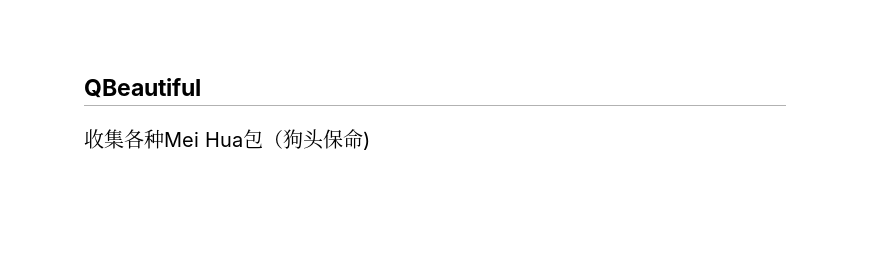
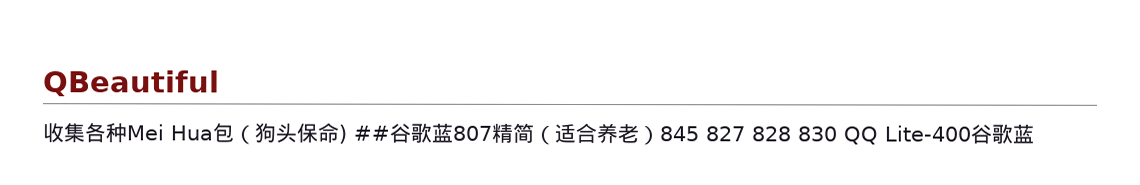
(370, 140) none -> [353,122,1034,146] ##谷歌蓝807精简（适合养老）845 827 828 830 QQ Lite-400谷歌蓝

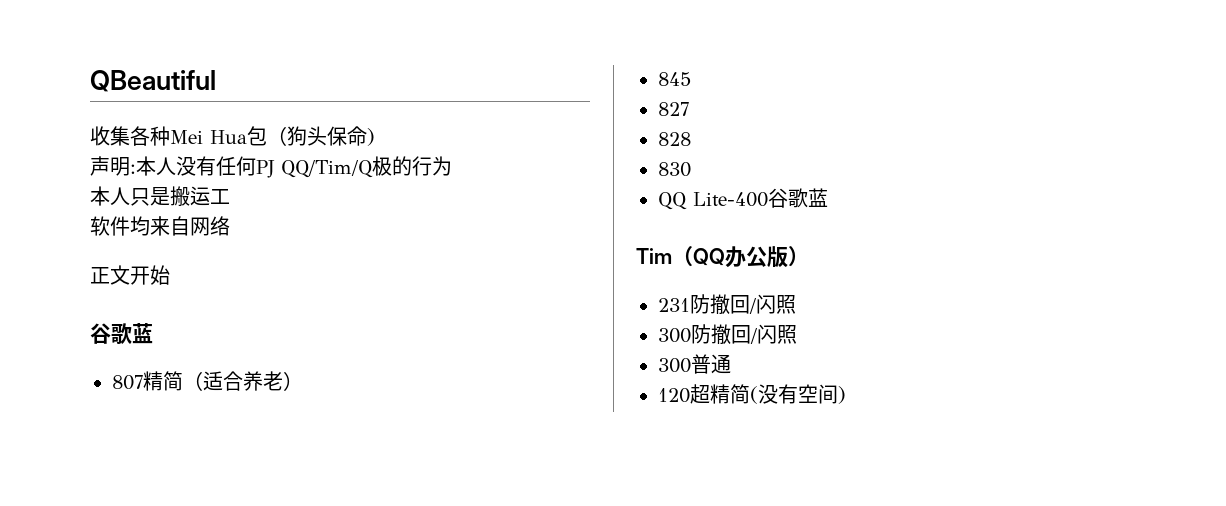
[353,123,453,143] ##谷歌蓝 -> [90,156,452,178] [90,186,230,206] [90,216,230,236] [90,265,170,285] [90,323,153,345] // 声明:本人没有任何PJ QQ/Tim/Q极的行为 // 本人只是搬运工 // 软件均来自网络 // 正文开始 // 谷歌蓝 //
(660, 135) none -> (303, 381) //
(699, 134) none -> (691, 79) //
(745, 134) none -> (689, 109) //
(791, 134) none -> (691, 139) //
(837, 134) none -> (691, 169) //
(1034, 134) none -> [636,246,809,268] [658,294,796,315] [658,324,797,345] [658,354,731,374] [658,384,846,404] // Tim（QQ办公版） // 231防撤回/闪照 // 300防撤回/闪照 // 300普通 // 120超精简(没有空间)

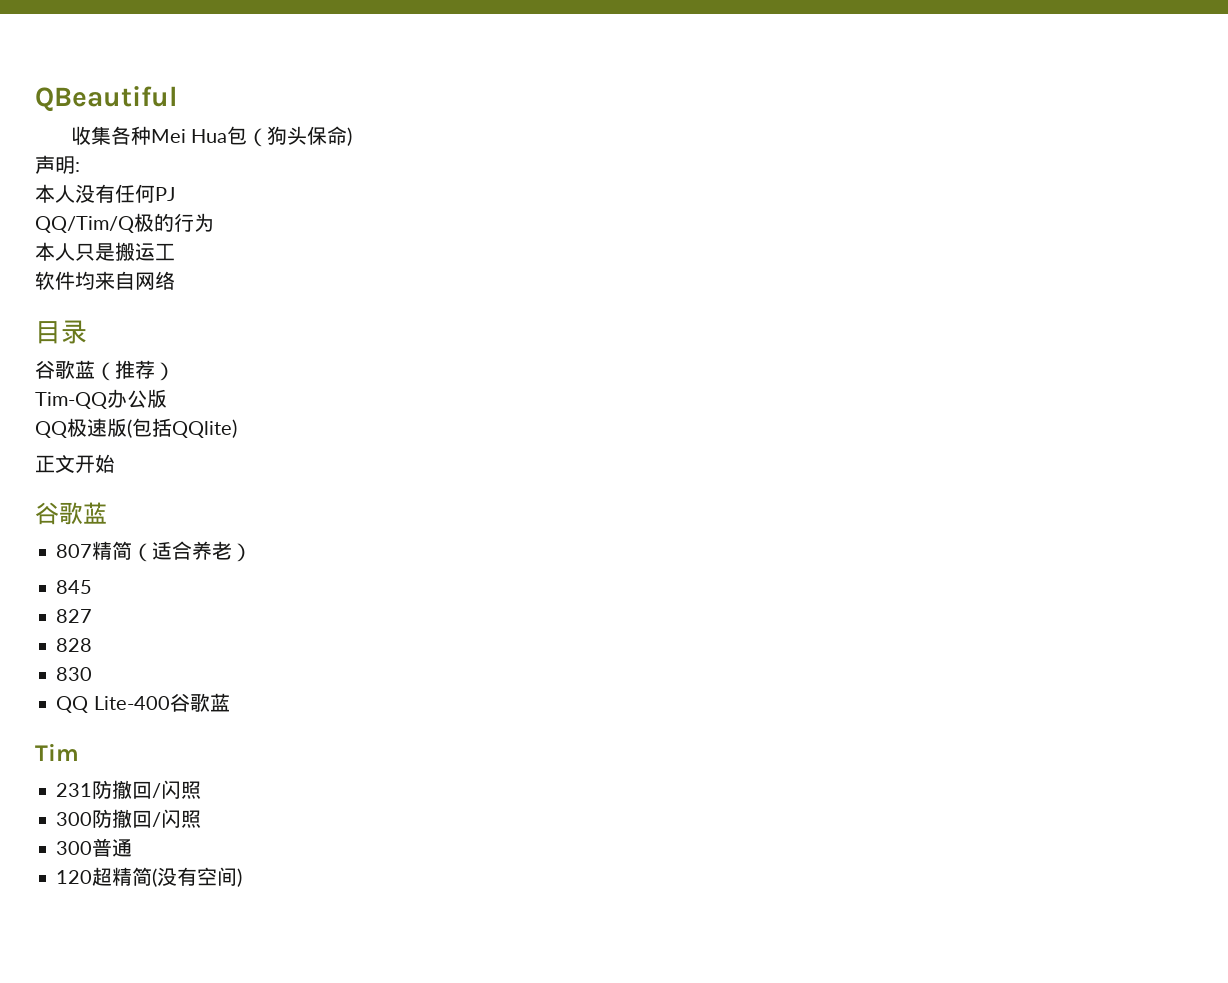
(136, 169) none -> (80, 167) //
(275, 169) none -> (175, 194) //
(230, 226) none -> [35,320,87,344] [35,360,175,381] [35,389,167,409] [35,418,237,438] // 目录 // 谷歌蓝（推荐） // Tim-QQ办公版 // QQ极速版(包括QQlite)
[672,246,809,268] （QQ办公版） -> (79, 752) none

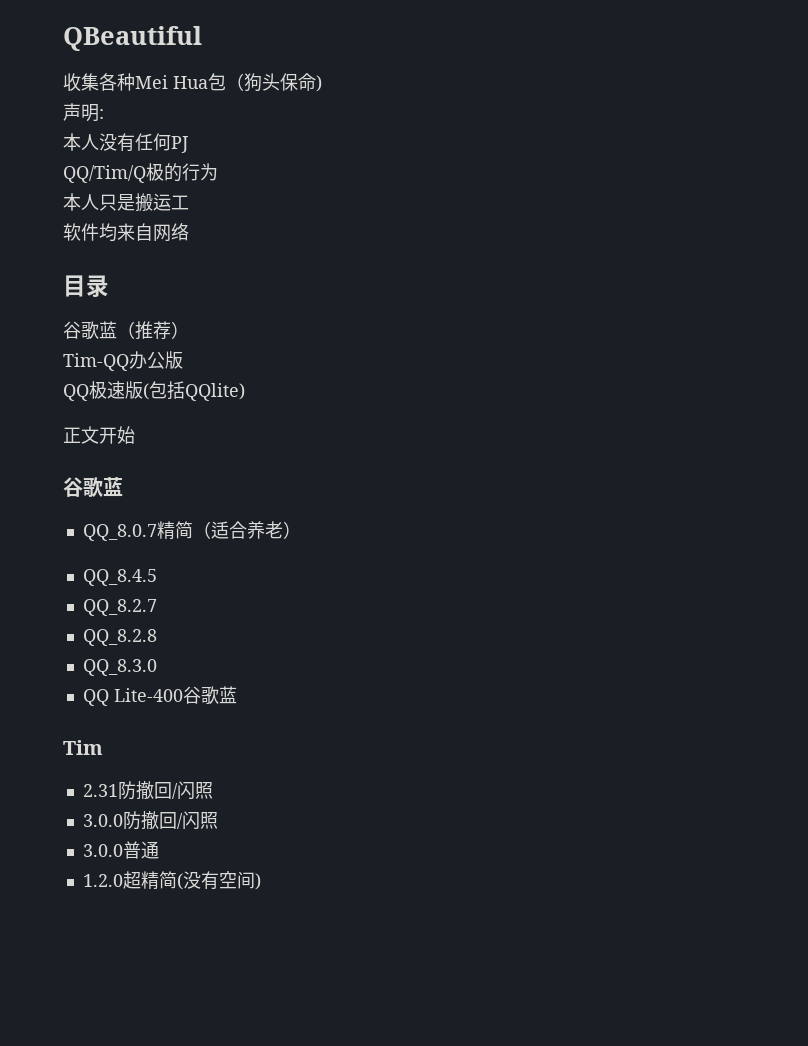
[56,544,93,558] 807 -> [82,524,157,541] QQ_8.0.7
[56,580,93,594] [56,609,93,623] [56,638,93,652] [56,667,93,681] 845 // 827 // 828 // 830 -> [82,569,157,586] [82,599,157,616] [82,629,157,646] [82,659,157,676] QQ_8.4.5 // QQ_8.2.7 // QQ_8.2.8 // QQ_8.3.0
[56,780,202,799] [56,809,202,828] [56,841,93,855] 231防撤回/闪照 // 300防撤回/闪照 // 300 -> [82,781,213,800] [82,811,218,830] [82,844,123,857] 2.31防撤回/闪照 // 3.0.0防撤回/闪照 // 3.0.0
[56,870,93,884] 120 -> [82,874,123,887] 1.2.0

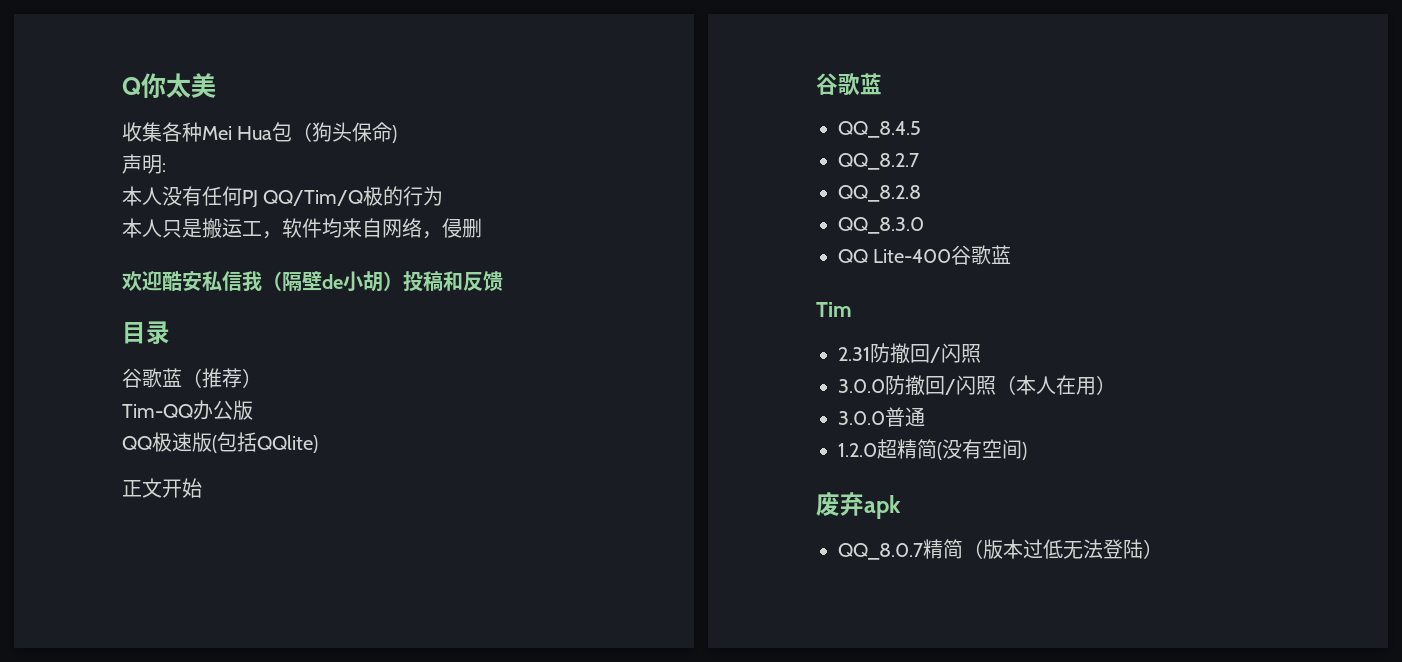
[63,26,202,51] QBeautiful -> [122,73,216,98] Q你太美
(188, 144) // -> (258, 199) none
(189, 202) // -> [262,231,282,239] ，
(189, 232) none -> [422,218,482,239] [122,271,503,292] ，侵删 // 欢迎酷安私信我（隔壁de小胡）投稿和反馈
[82,521,301,541] // QQ_8.0.7精简（适合养老） -> (882, 84) none
(218, 820) none -> [996,375,1116,395] （本人在用）
(261, 881) none -> [816,492,901,519] [838,539,1163,560] // 废弃apk // QQ_8.0.7精简（版本过低无法登陆）

